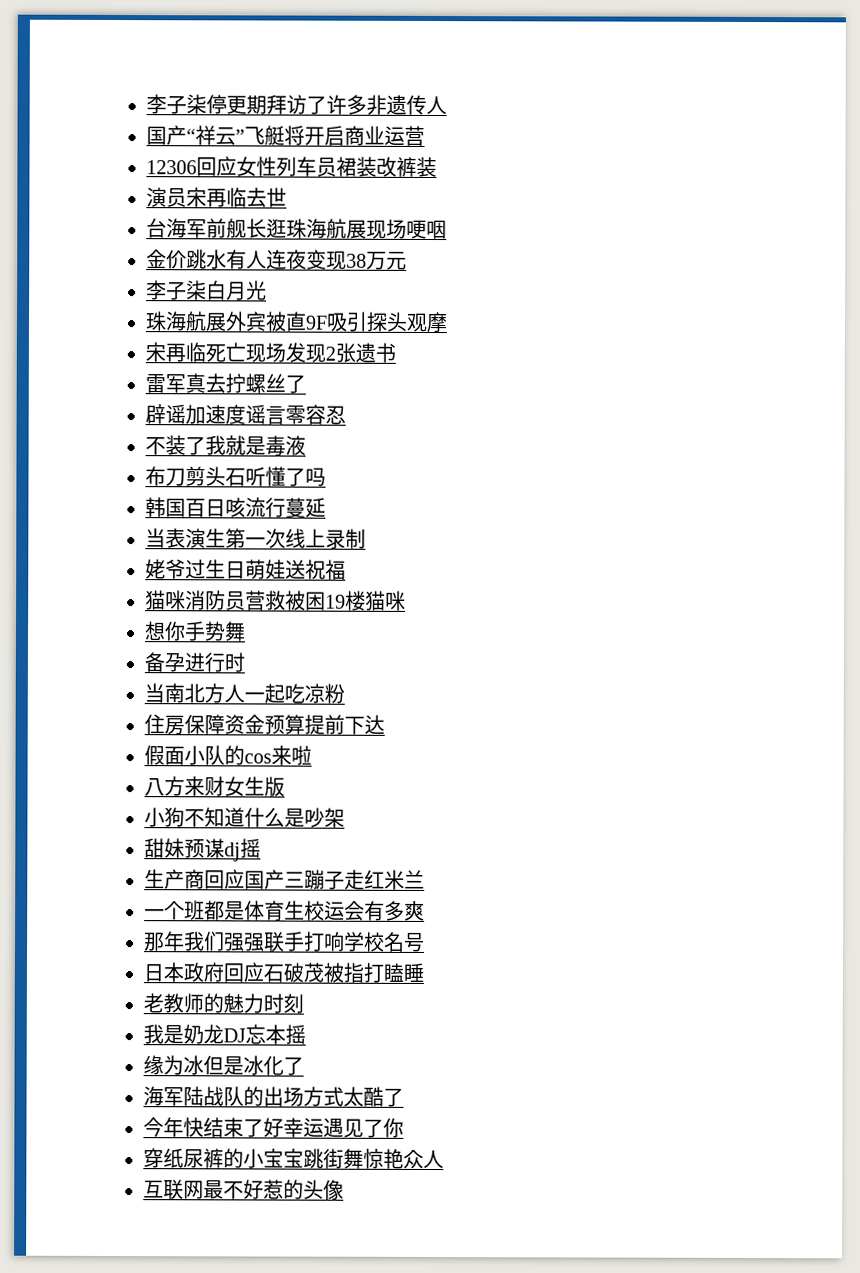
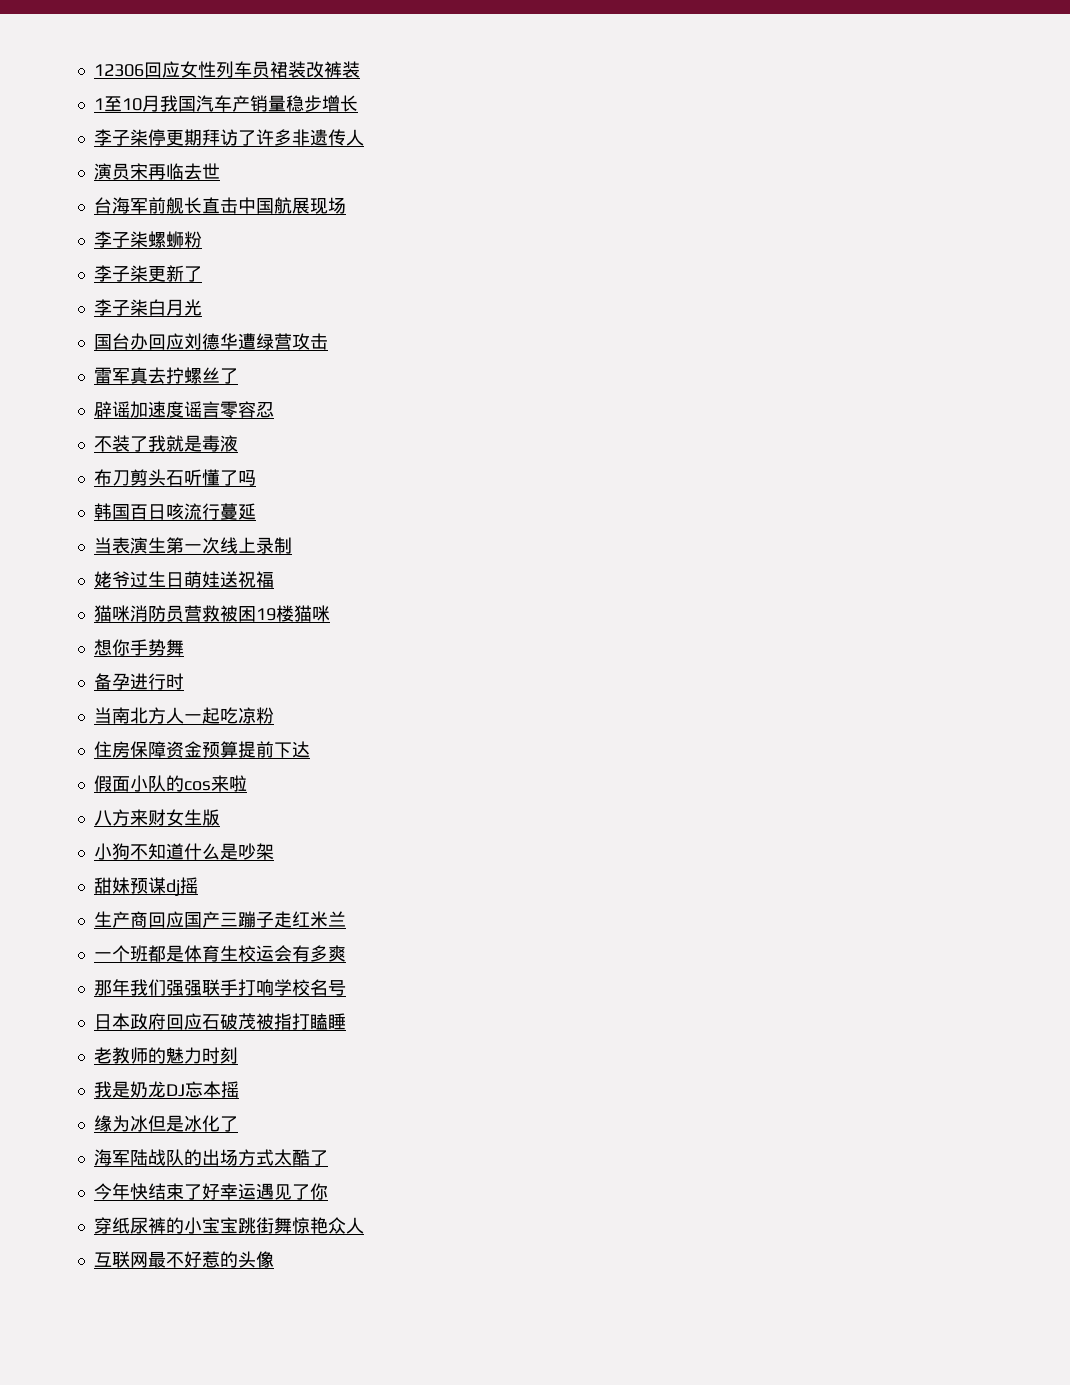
(146, 104) none -> [93,61,360,78] [93,95,358,112] 12306回应女性列车员裙装改裤装 // 1至10月我国汽车产销量稳步增长 //
[146,125,425,146] [146,156,437,178] // 国产“祥云”飞艇将开启商业运营 // 12306回应女性列车员裙装改裤装 -> (364, 137) none
[266,218,327,239] 逛珠海 -> [201,197,274,214] 直击中国
[406,219,447,240] [146,249,407,270] [146,280,267,301] [145,311,448,334] [145,342,396,363] 哽咽 // 金价跳水有人连夜变现38万元 // 李子柒白月光 // 珠海航展外宾被直9F吸引探头观摩 // 宋再临死亡现场发现2张遗书 -> [93,231,202,248] [93,265,202,282] [93,299,202,316] [93,333,328,350] // 李子柒螺蛳粉 // 李子柒更新了 // 李子柒白月光 // 国台办回应刘德华遭绿营攻击

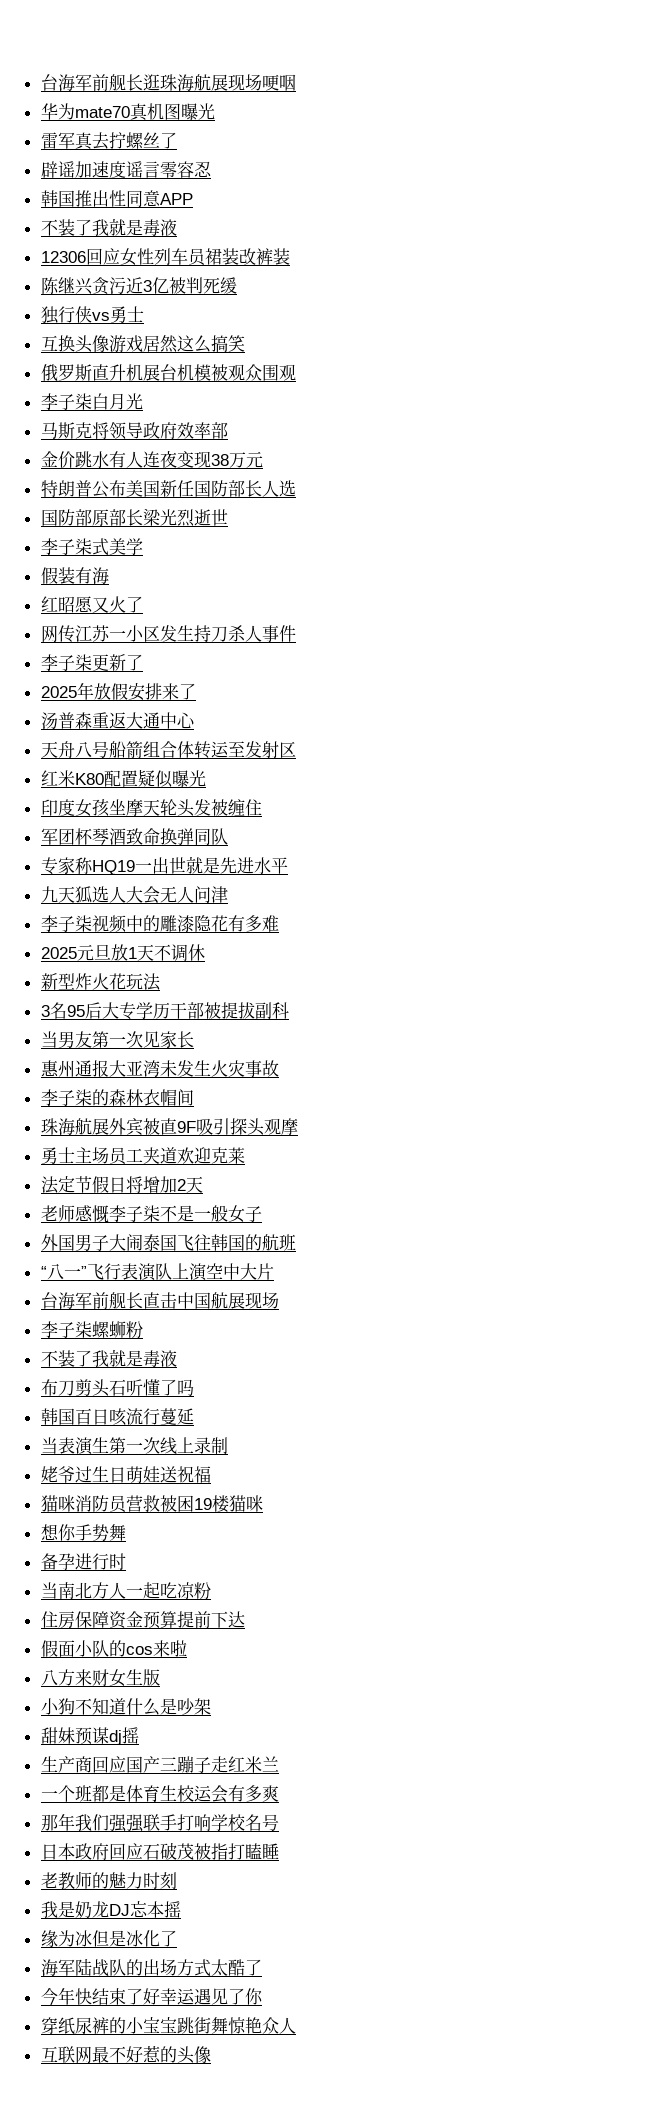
(93, 70) none -> [40,74,296,92] [40,103,215,121] [40,132,177,150] [40,161,212,178] [40,190,193,207] [40,218,177,237] 台海军前舰长逛珠海航展现场哽咽 // 华为mate70真机图曝光 // 雷军真去拧螺丝了 // 辟谣加速度谣言零容忍 // 韩国推出性同意APP // 不装了我就是毒液 //
[93,95,358,112] [93,129,364,146] [93,163,220,180] 1至10月我国汽车产销量稳步增长 // 李子柒停更期拜访了许多非遗传人 // 演员宋再临去世 -> [40,277,237,295] [40,306,144,324] [40,335,245,353] [40,364,296,382] [40,393,143,410] [40,422,228,440] [40,451,263,468] [40,480,296,498] [40,508,228,527] [40,538,143,556] [40,567,109,585] [40,596,143,613] [40,625,296,643] [40,654,143,671] [40,682,196,701] [40,712,195,730] [40,741,296,759] [40,769,206,788] [40,799,262,817] [40,828,228,845] [40,856,288,875] [40,886,228,904] [40,915,279,933] [40,944,205,962] [40,973,161,991] [40,1002,289,1020] [40,1031,194,1049] [40,1060,279,1077] [40,1089,194,1106] [40,1118,298,1136] [40,1147,245,1165] [40,1176,203,1194] [40,1204,262,1223] [40,1234,296,1251] [40,1263,274,1281] 陈继兴贪污近3亿被判死缓 // 独行侠vs勇士 // 互换头像游戏居然这么搞笑 // 俄罗斯直升机展台机模被观众围观 // 李子柒白月光 // 马斯克将领导政府效率部 // 金价跳水有人连夜变现38万元 // 特朗普公布美国新任国防部长人选 // 国防部原部长梁光烈逝世 // 李子柒式美学 // 假装有海 // 红昭愿又火了 // 网传江苏一小区发生持刀杀人事件 // 李子柒更新了 // 2025年放假安排来了 // 汤普森重返大通中心 // 天舟八号船箭组合体转运至发射区 // 红米K80配置疑似曝光 // 印度女孩坐摩天轮头发被缠住 // 军团杯琴酒致命换弹同队 // 专家称HQ19一出世就是先进水平 // 九天狐选人大会无人问津 // 李子柒视频中的雕漆隐花有多难 // 2025元旦放1天不调休 // 新型炸火花玩法 // 3名95后大专学历干部被提拔副科 // 当男友第一次见家长 // 惠州通报大亚湾未发生火灾事故 // 李子柒的森林衣帽间 // 珠海航展外宾被直9F吸引探头观摩 // 勇士主场员工夹道欢迎克莱 // 法定节假日将增加2天 // 老师感慨李子柒不是一般女子 // 外国男子大闹泰国飞往韩国的航班 // “八一”飞行表演队上演空中大片
[93,265,202,282] [93,299,202,316] [93,333,328,350] [93,367,238,384] [93,401,274,418] // 李子柒更新了 // 李子柒白月光 // 国台办回应刘德华遭绿营攻击 // 雷军真去拧螺丝了 // 辟谣加速度谣言零容忍 -> (143, 1330) none

